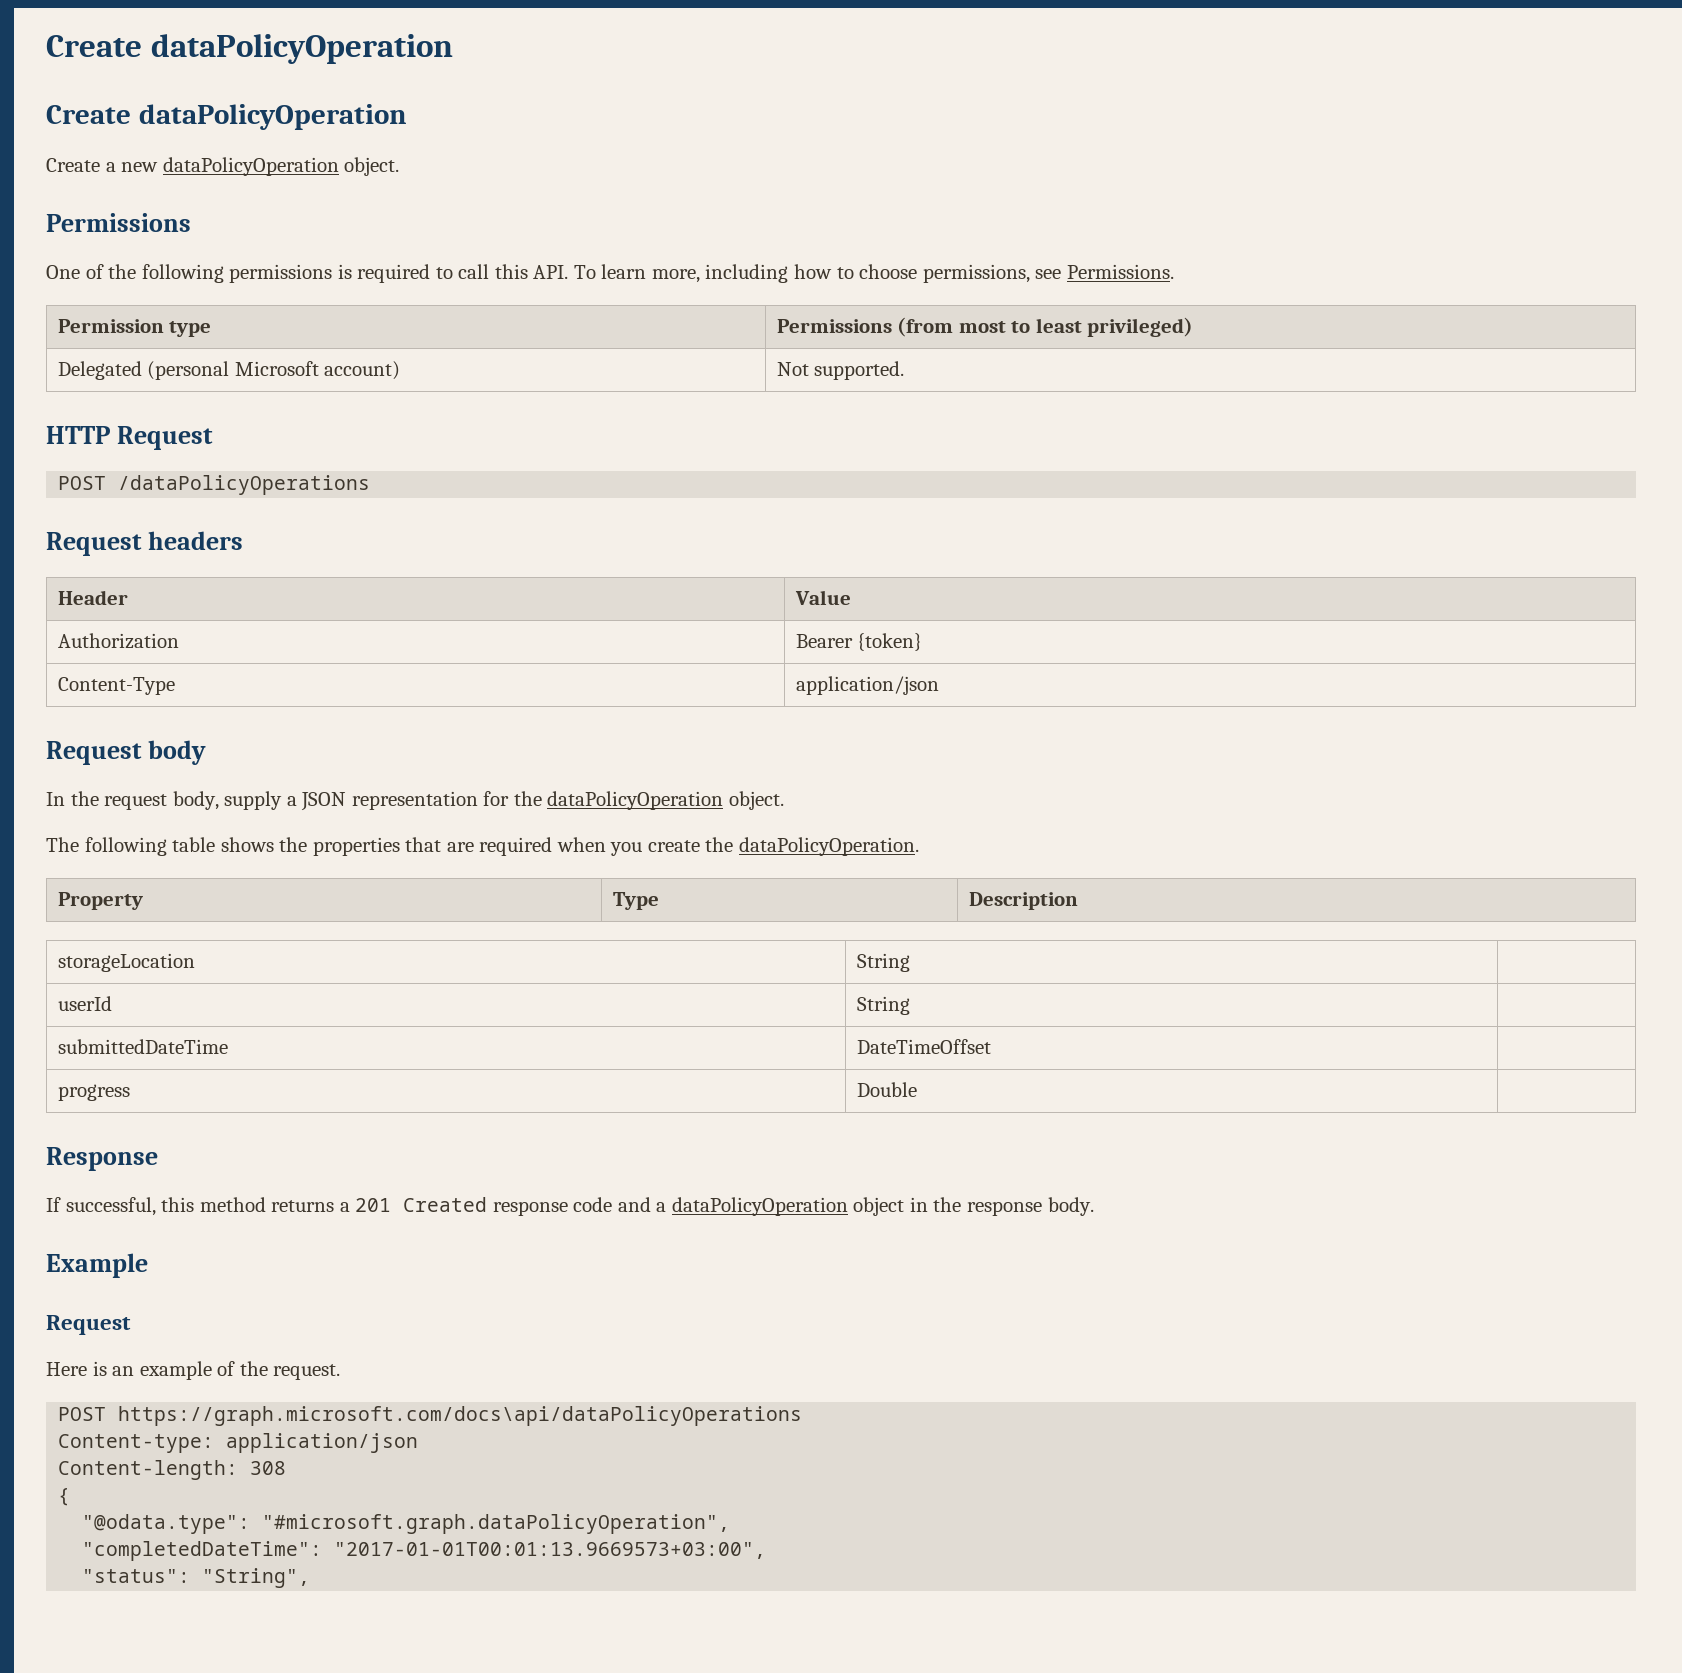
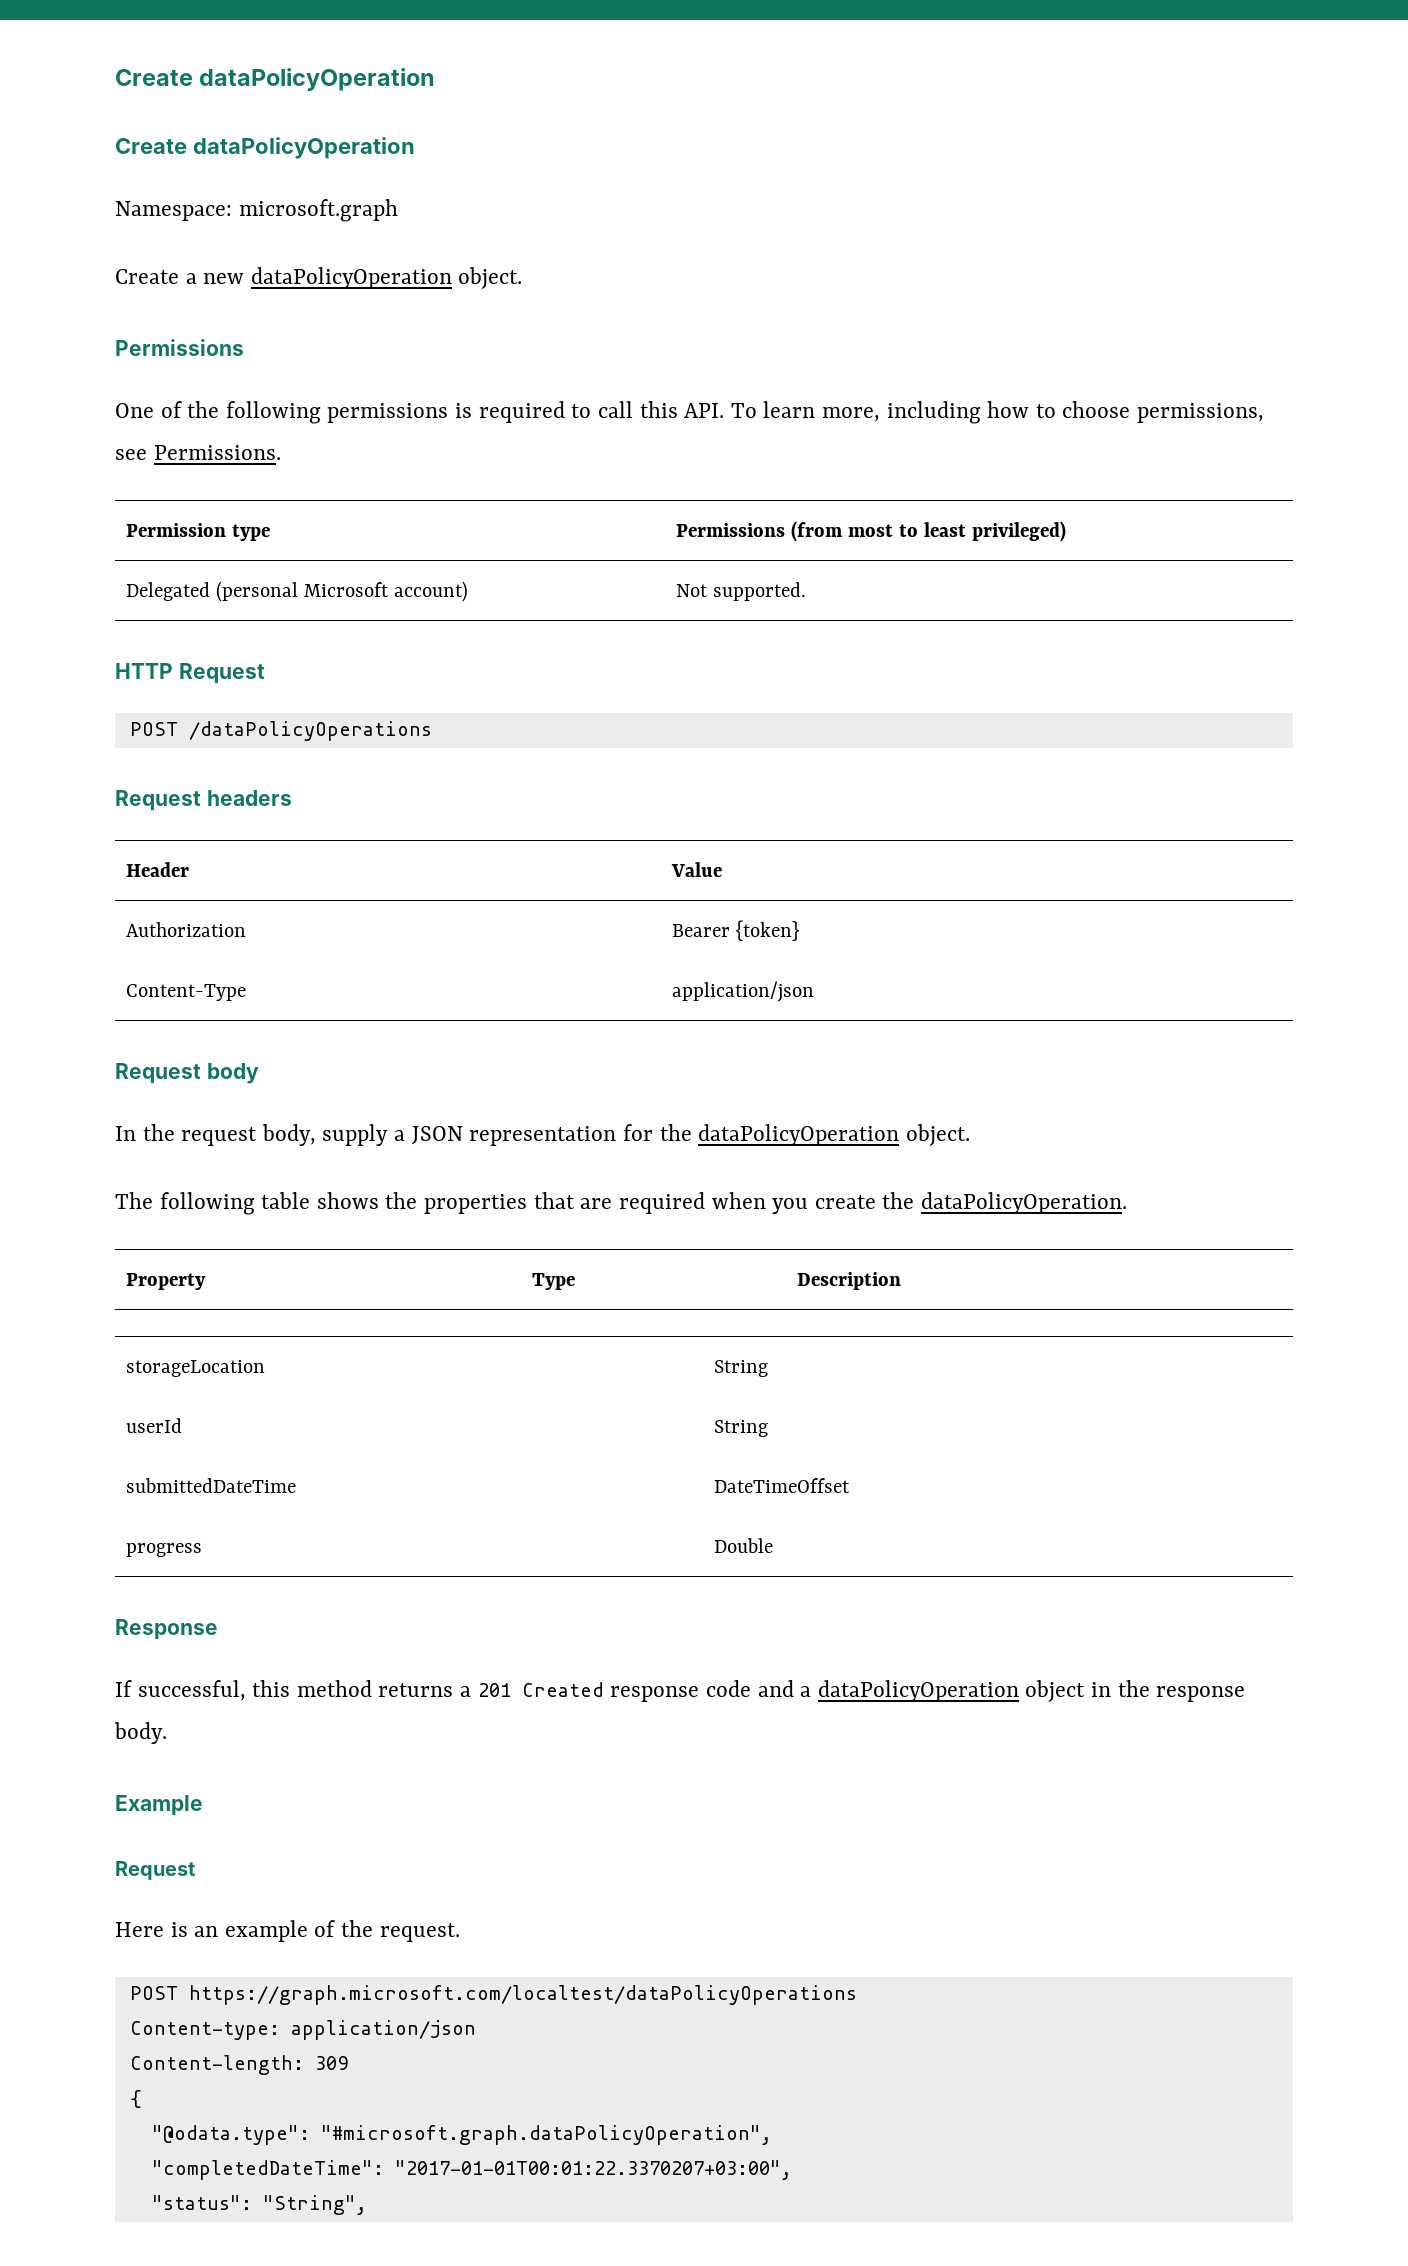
(407, 117) none -> [115,199,398,222] // Namespace: microsoft.graph
[118,1406,803,1426] https://graph.microsoft.com/docs\api/dataPolicyOperations -> [188,1985,857,2005] https://graph.microsoft.com/localtest/dataPolicyOperations
[250,1461,287,1475] 308 -> [314,2056,348,2070] 309
[334,1542,767,1559] "2017-01-01T00:01:13.9669573+03:00", -> [394,2160,792,2180] "2017-01-01T00:01:22.3370207+03:00",

